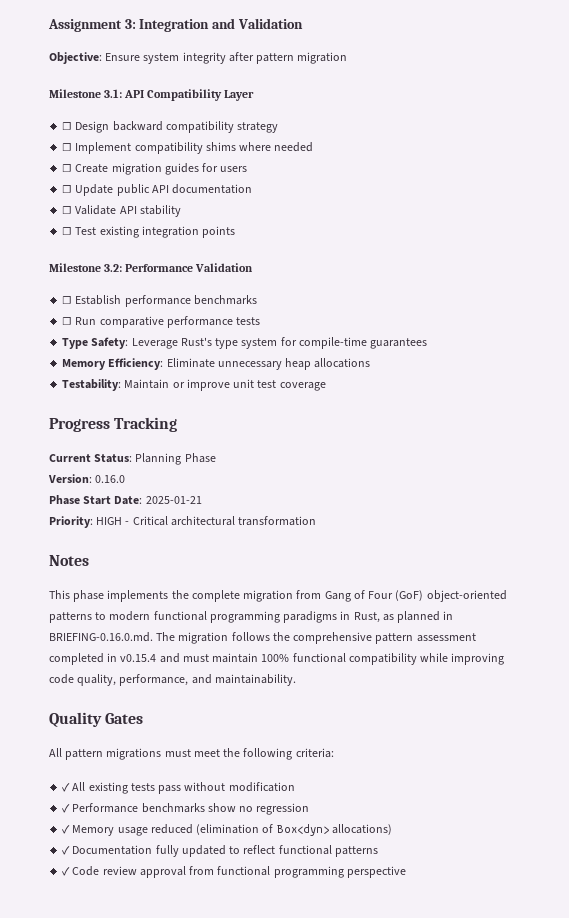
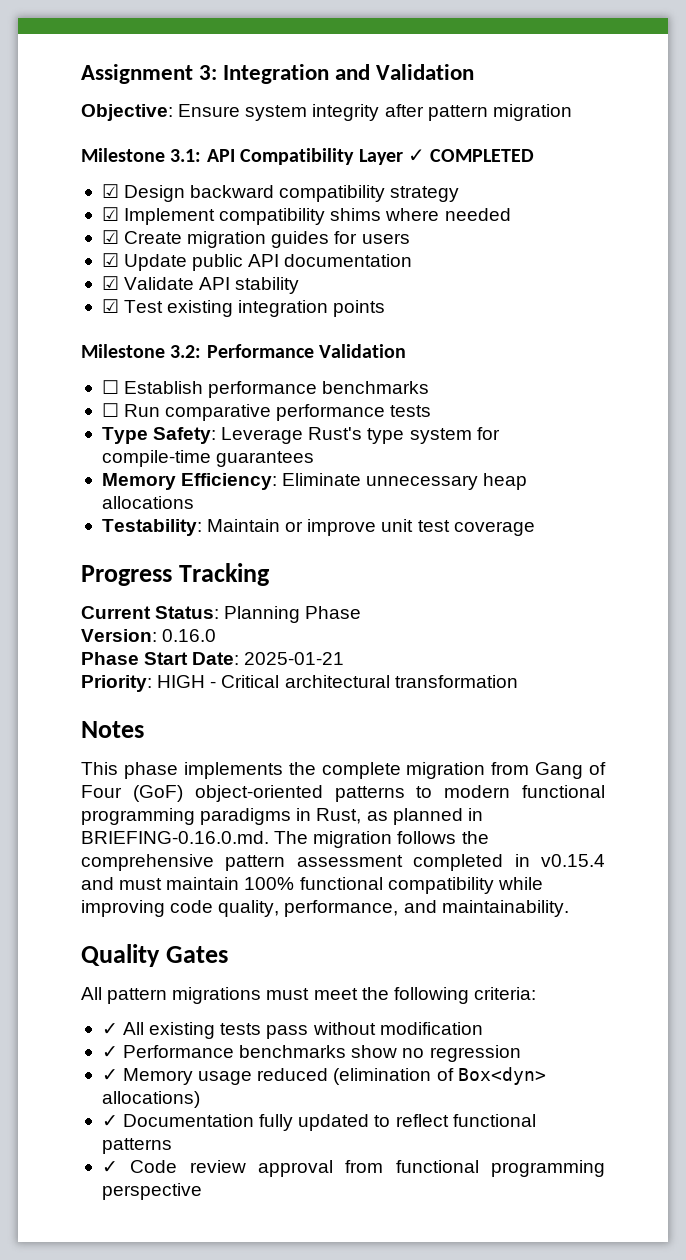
[62,122,73,130] // ☐ -> [408,149,535,162] [101,184,119,198] ✓ COMPLETED // ☑
[62,143,73,151] ☐ -> [101,207,119,221] ☑
[62,164,73,172] ☐ -> [101,230,119,244] ☑
[62,185,73,193] ☐ -> [101,253,119,267] ☑
[62,206,73,214] ☐ -> [101,276,119,290] ☑
[62,227,73,235] ☐ -> [101,299,119,313] ☑

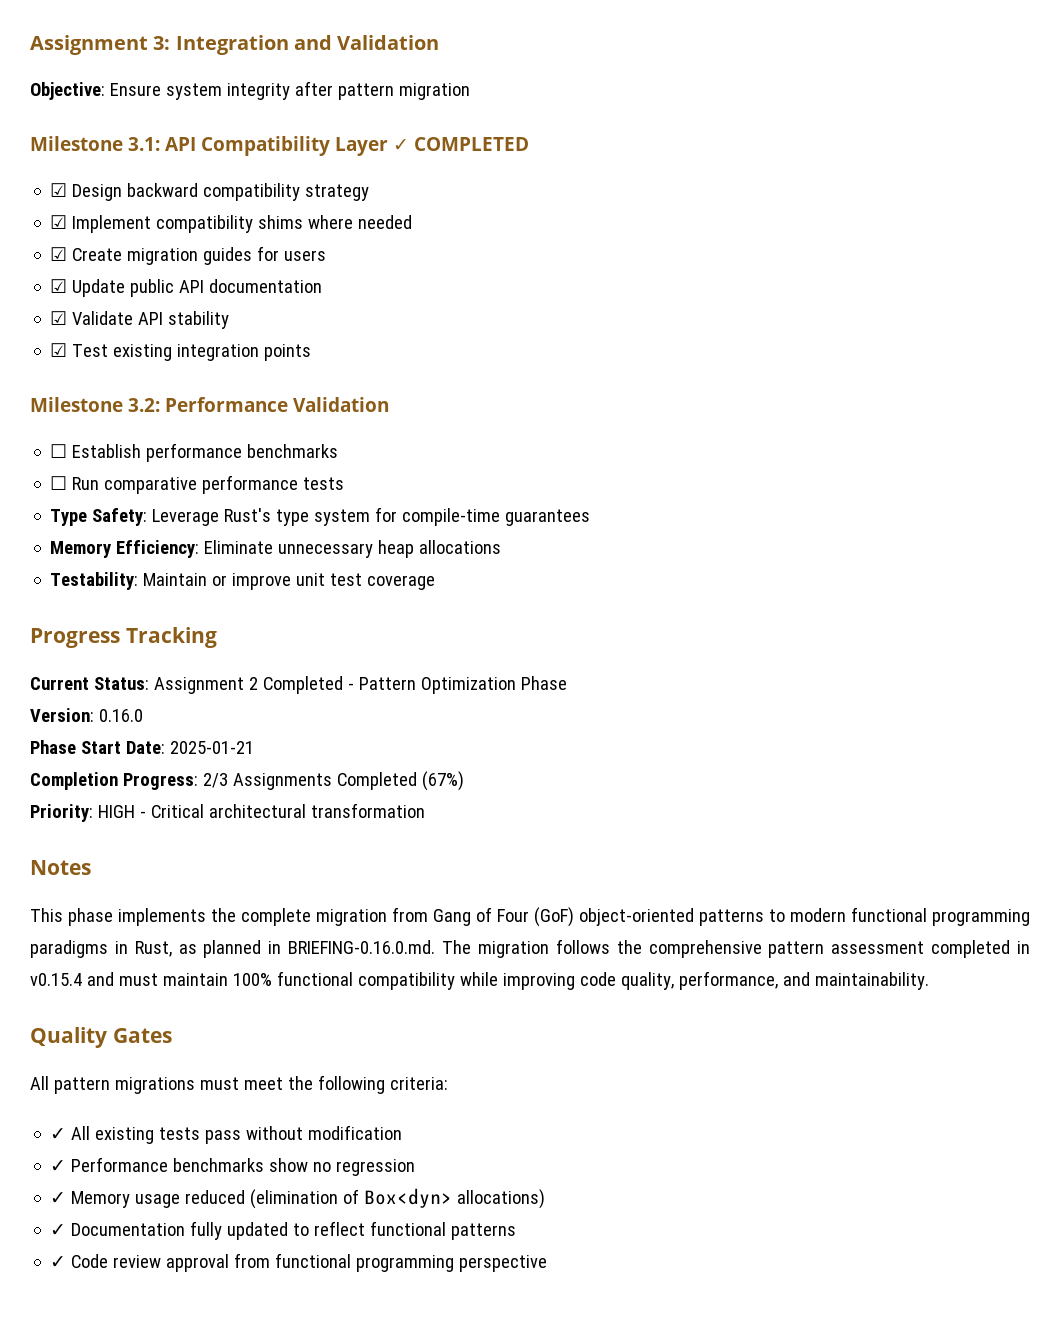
[224,606,301,623] Planning -> [153,676,516,694] Assignment 2 Completed - Pattern Optimization
(345, 658) none -> [30,771,464,791] // Completion Progress: 2/3 Assignments Completed (67%)

